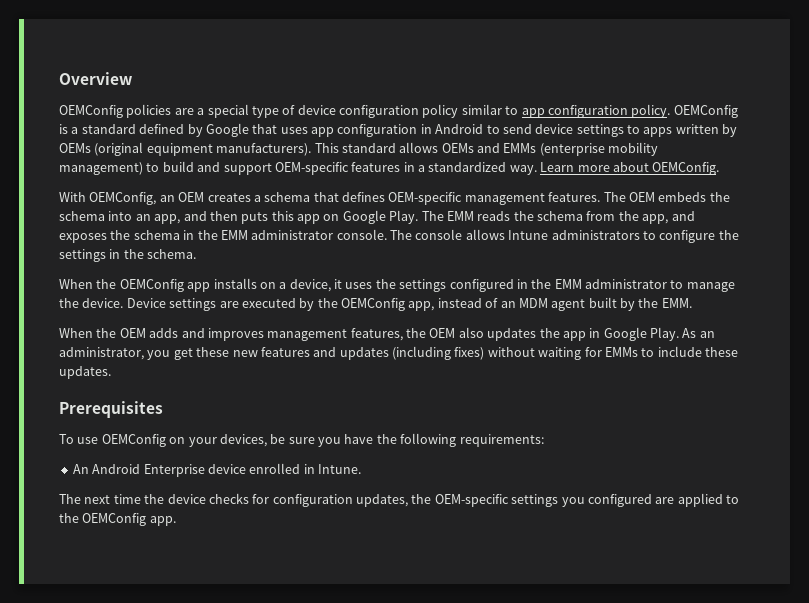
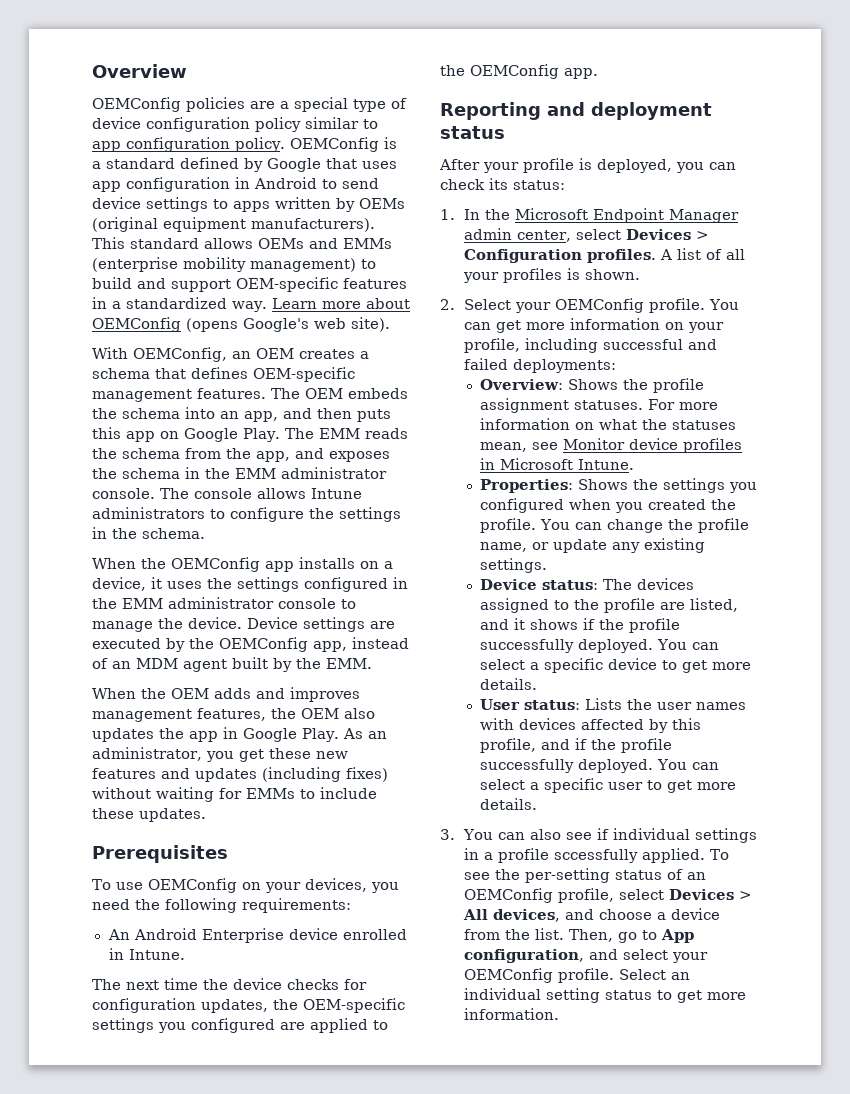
[652,162,720,175] OEMConfig. -> [92,317,390,332] OEMConfig (opens Google's web site).
(667, 284) none -> [278,598,336,609] console
[270,434,374,447] be sure you have -> [370,882,399,893] [92,899,130,910] you need
(176, 521) none -> [440,102,712,120] [440,126,505,139] [439,158,736,173] [440,178,565,190] [440,208,739,223] [463,228,709,242] [463,248,745,263] [462,268,640,283] [440,298,739,313] [463,318,724,333] [463,338,717,353] [463,358,616,373] [480,378,705,393] [480,398,719,413] [480,418,737,430] [480,438,743,453] [480,458,635,470] [480,478,758,493] [480,498,737,513] [480,518,750,533] [480,538,706,553] [480,558,548,573] [480,578,695,590] [480,598,739,613] [480,618,681,633] [480,639,720,653] [480,658,752,673] [480,678,538,690] [480,698,747,710] [480,718,702,733] [480,738,673,753] [480,759,720,773] [480,778,737,793] [480,798,538,810] [440,828,757,843] [463,848,729,863] [463,868,706,883] [463,888,752,903] [462,908,720,922] [463,928,694,943] [463,949,708,963] [463,968,690,983] [463,988,746,1003] [463,1008,559,1020] // Reporting and deployment status // After your profile is deployed, you can check its status: // 1. In the Microsoft Endpoint Manager admin center, select Devices > Configuration profiles. A list of all your profiles is shown. // 2. Select your OEMConfig profile. You can get more information on your profile, including successful and failed deployments: // Overview: Shows the profile assignment statuses. For more information on what the statuses mean, see Monitor device profiles in Microsoft Intune. // Properties: Shows the settings you configured when you created the profile. You can change the profile name, or update any existing settings. // Device status: The devices assigned to the profile are listed, and it shows if the profile successfully deployed. You can select a specific device to get more details. // User status: Lists the user names with devices affected by this profile, and if the profile successfully deployed. You can select a specific user to get more details. // 3. You can also see if individual settings in a profile sccessfully applied. To see the per-setting status of an OEMConfig profile, select Devices > All devices, and choose a device from the list. Then, go to App configuration, and select your OEMConfig profile. Select an individual setting status to get more information.

